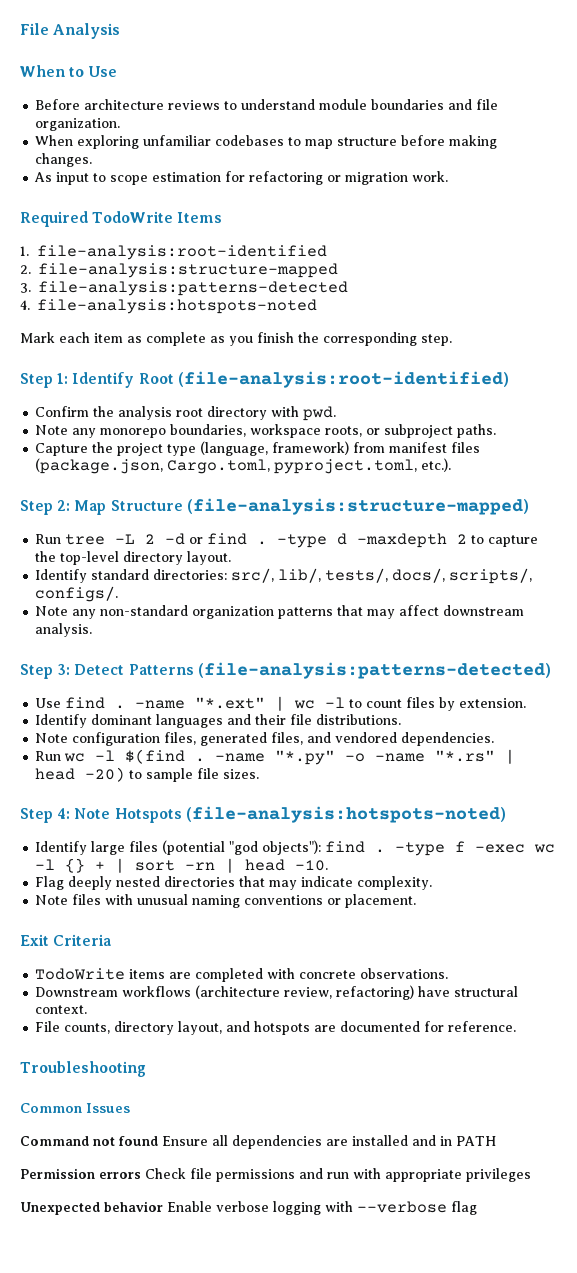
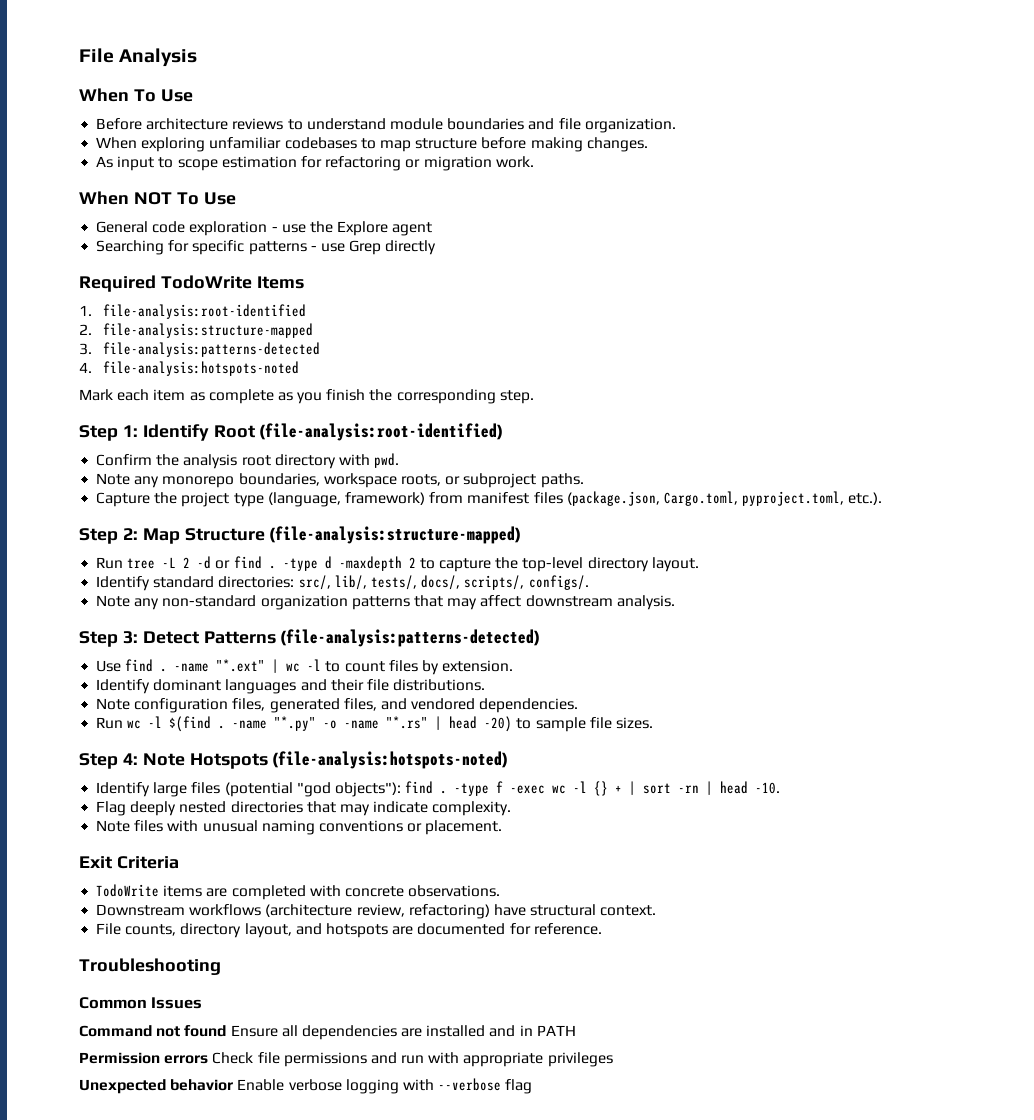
[69,67,85,77] to -> [133,89,156,102] To
(449, 176) none -> [79,191,236,205] [96,221,433,236] [96,240,437,255] // When NOT To Use // General code exploration - use the Explore agent // Searching for specific patterns - use Grep directly

